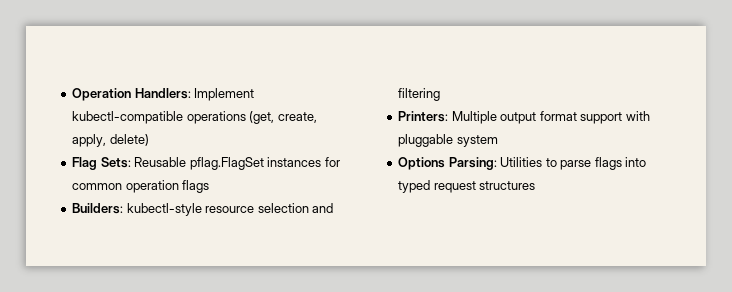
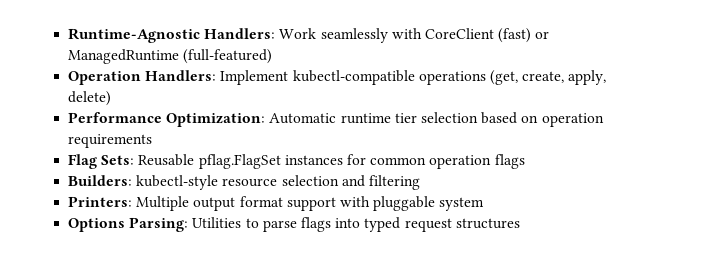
(72, 94) none -> [68,28,550,43] [68,49,273,64] Runtime-Agnostic Handlers: Work seamlessly with CoreClient (fast) or ManagedRuntime (full-featured) //
(149, 140) none -> [68,112,604,127] [68,134,153,148] // Performance Optimization: Automatic runtime tier selection based on operation requirements

